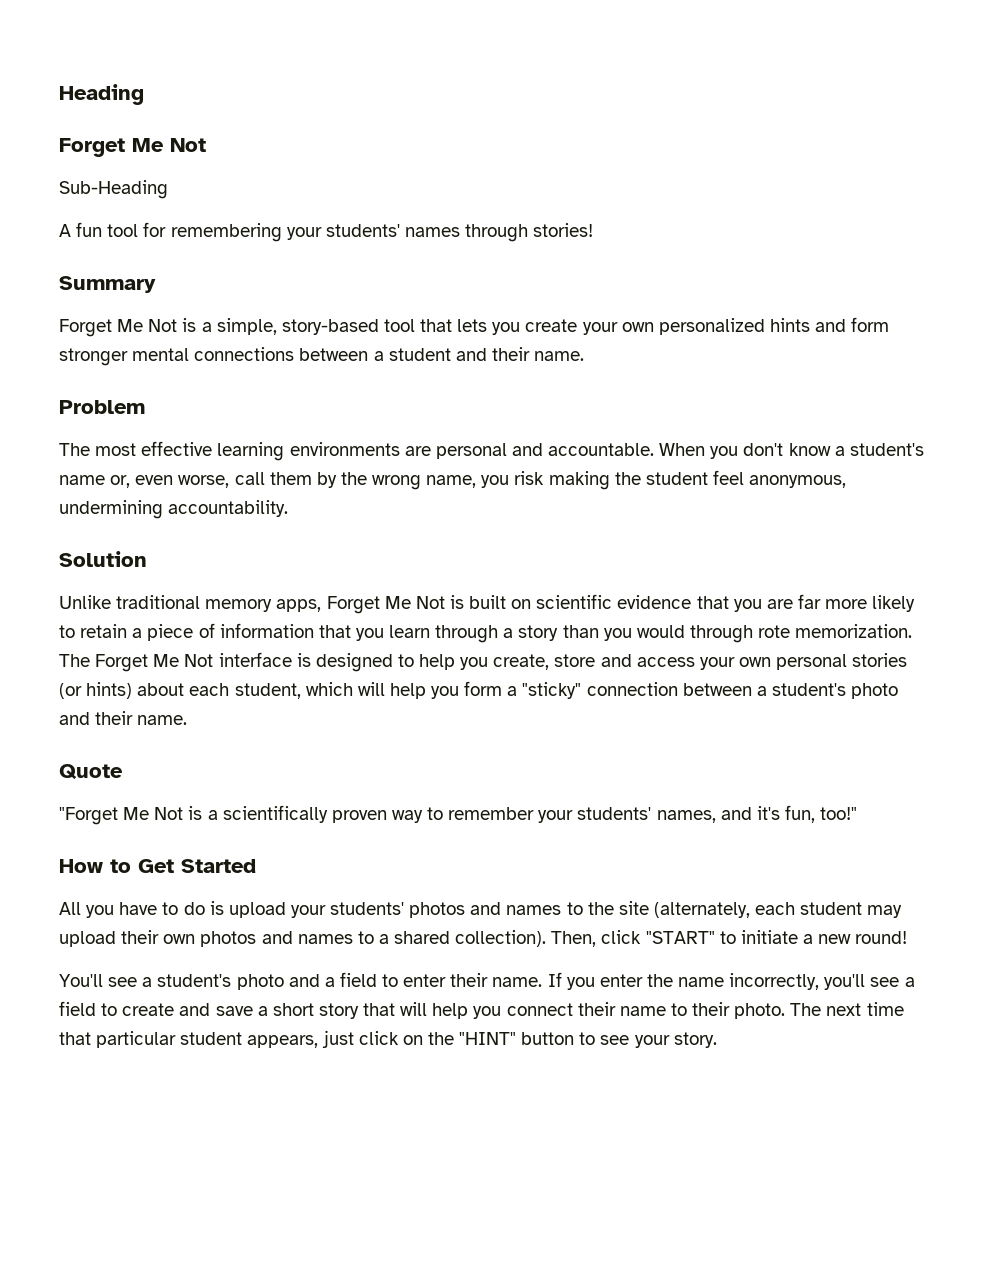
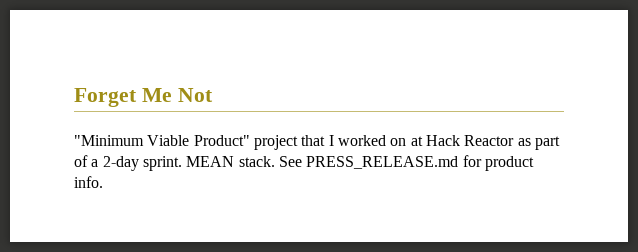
[59,84,144,105] Heading // -> (74, 97) none
[59,180,168,199] [59,222,594,242] [59,276,156,293] [59,317,890,337] [59,347,585,366] [59,400,145,414] [59,441,924,461] [59,470,847,490] [59,500,289,519] [59,551,147,567] [59,594,916,614] [59,623,913,643] [59,652,908,672] [59,681,899,699] [59,711,188,725] [59,764,123,780] [59,805,858,825] [59,859,256,873] [59,901,903,918] [59,930,908,947] [59,972,915,990] [59,1001,904,1019] [59,1030,717,1048] Sub-Heading // A fun tool for remembering your students' names through stories! // Summary // Forget Me Not is a simple, story-based tool that lets you create your own personalized hints and form stronger mental connections between a student and their name. // Problem // The most effective learning environments are personal and accountable. When you don't know a student's name or, even worse, call them by the wrong name, you risk making the student feel anonymous, undermining accountability. // Solution // Unlike traditional memory apps, Forget Me Not is built on scientific evidence that you are far more likely to retain a piece of information that you learn through a story than you would through rote memorization. The Forget Me Not interface is designed to help you create, store and access your own personal stories (or hints) about each student, which will help you form a "sticky" connection between a student's photo and their name. // Quote // "Forget Me Not is a scientifically proven way to remember your students' names, and it's fun, too!" // How to Get Started // All you have to do is upload your students' photos and names to the site (alternately, each student may upload their own photos and names to a shared collection). Then, click "START" to initiate a new round! // You'll see a student's photo and a field to enter their name. If you enter the name incorrectly, you'll see a field to create and save a short story that will help you connect their name to their photo. The next time that particular student appears, just click on the "HINT" button to see your story. -> [74,135,560,150] [74,155,534,171] [74,176,103,188] "Minimum Viable Product" project that I worked on at Hack Reactor as part of a 2-day sprint. MEAN stack. See PRESS_RELEASE.md for product info.

